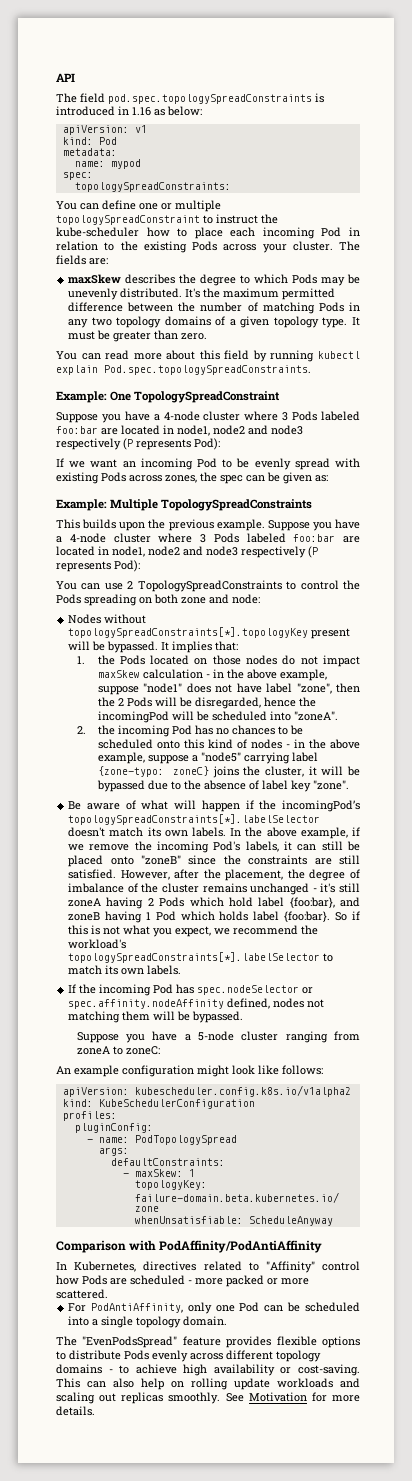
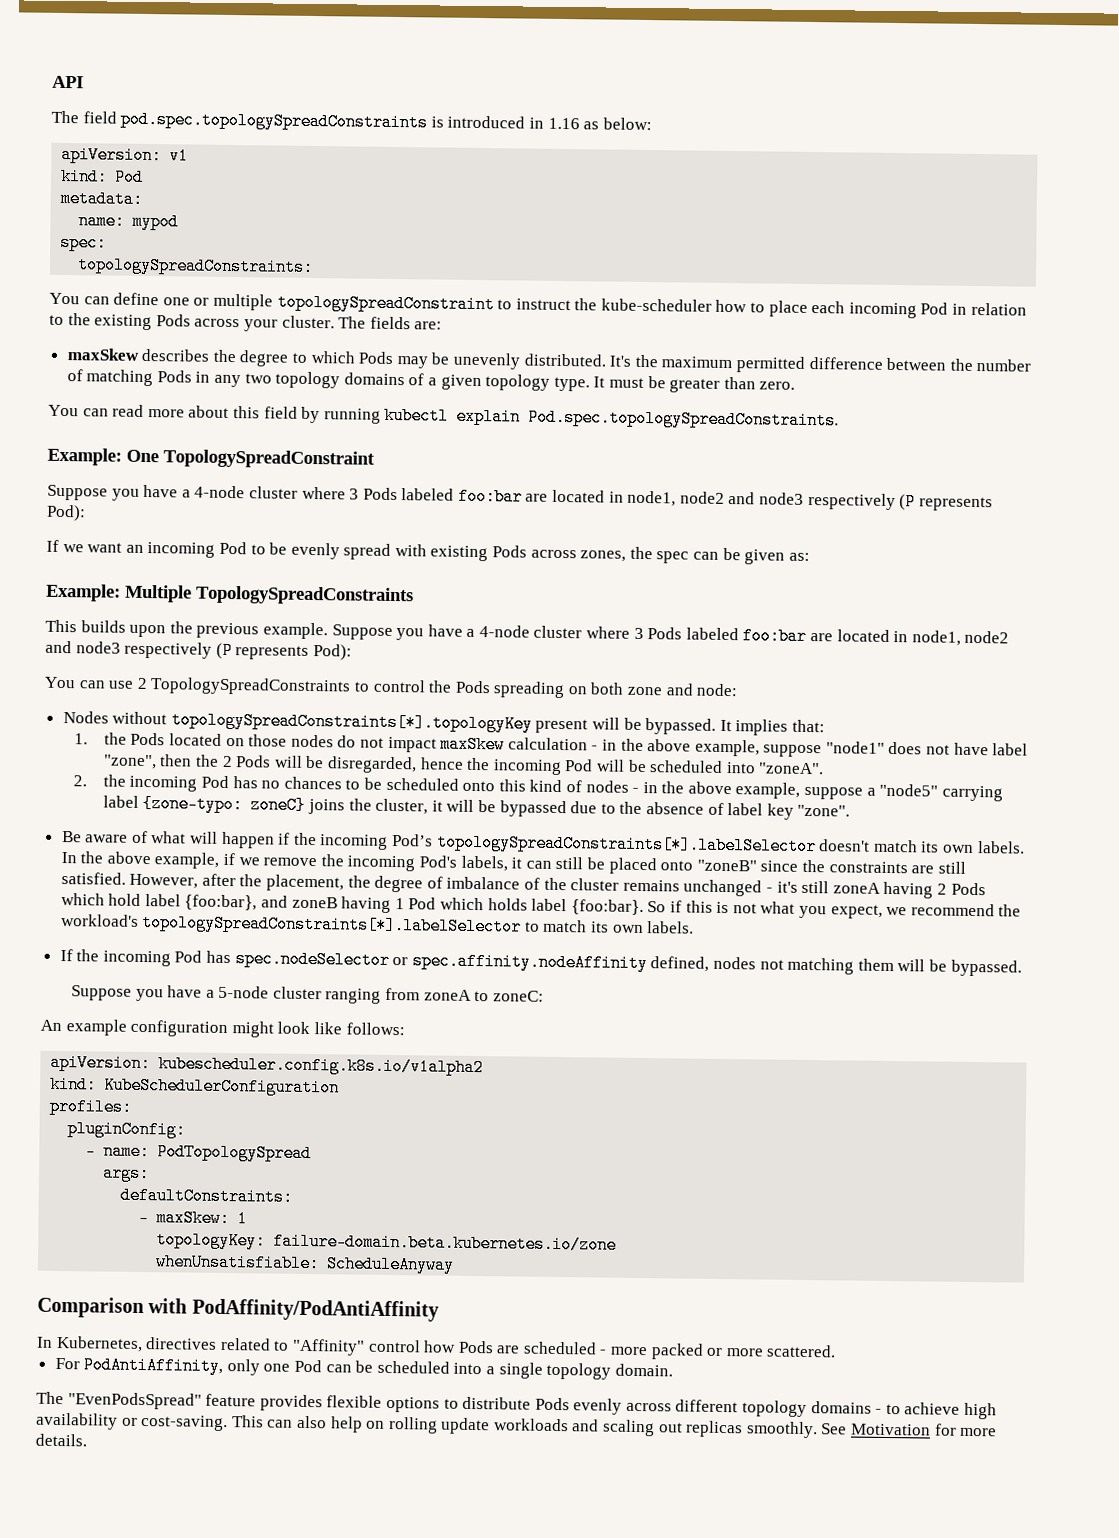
[97,711,169,723] incomingPod -> [492,759,594,776] incoming Pod
[282,800,360,812] incomingPod’s -> [320,833,434,850] incoming Pod’s

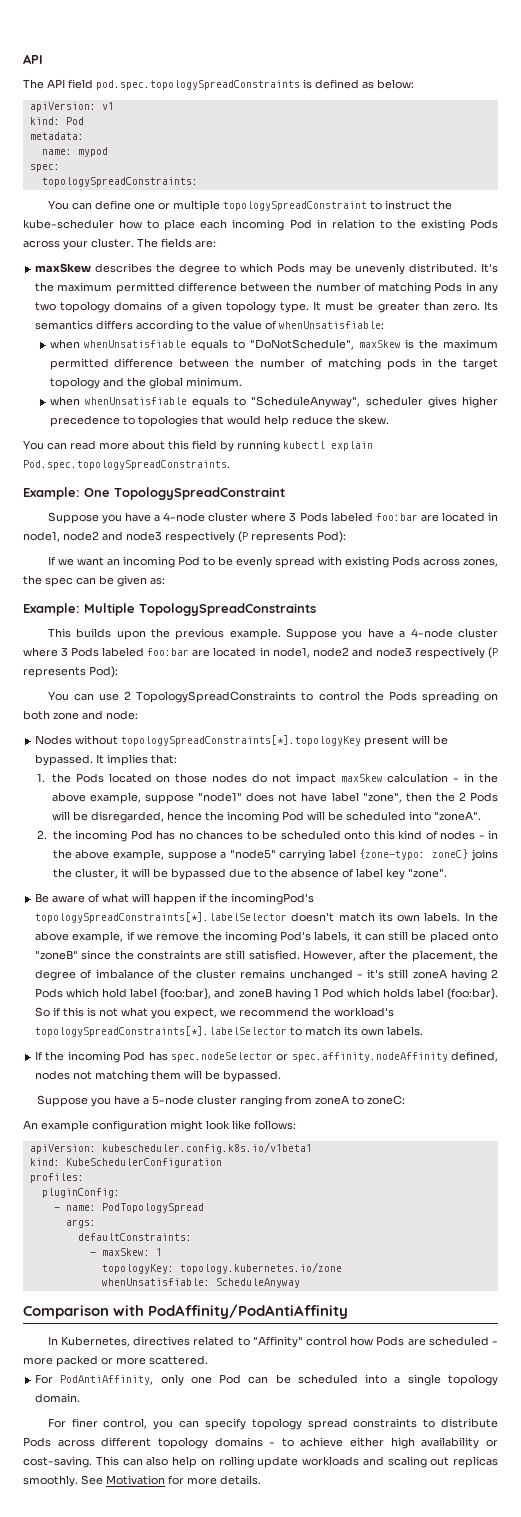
(79, 117) none -> [47,79,65,88] API
[447,115,580,130] introduced in 1.16 -> [315,79,359,89] defined
(796, 385) none -> [484,301,499,311] [35,320,385,332] [49,339,499,351] [49,358,499,370] [49,377,242,389] [49,396,499,408] [49,415,389,427] Its semantics differs according to the value of whenUnsatisfiable: // when whenUnsatisfiable equals to "DoNotSchedule", maxSkew is the maximum permitted difference between the number of matching pods in the target topology and the global minimum. // when whenUnsatisfiable equals to "ScheduleAnyway", scheduler gives higher precedence to topologies that would help reduce the skew.
[320,833,434,850] incoming Pod’s -> [231,893,315,905] incomingPod's
[158,1055,485,1077] kubescheduler.config.k8s.io/v1alpha2 -> [101,1142,312,1154] kubescheduler.config.k8s.io/v1beta1
[273,1232,618,1254] failure-domain.beta.kubernetes.io/zone -> [179,1262,342,1274] topology.kubernetes.io/zone
[36,1391,440,1413] The "EvenPodsSpread" feature provides flexible options -> [47,1418,418,1430] For finer control, you can specify topology spread constraints
[573,1398,623,1415] evenly -> (51, 1442) none
(961, 1408) none -> [350,1437,385,1447] either

